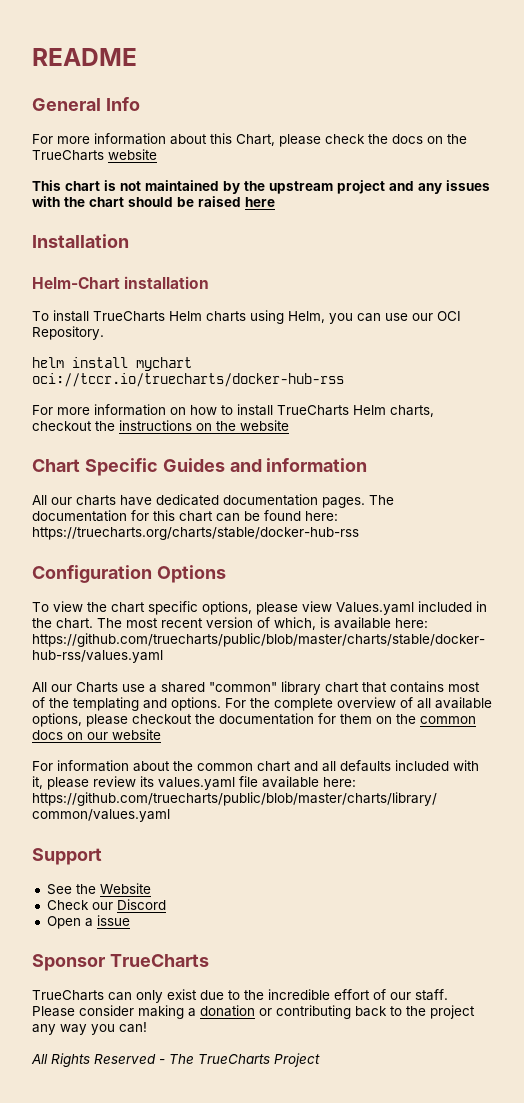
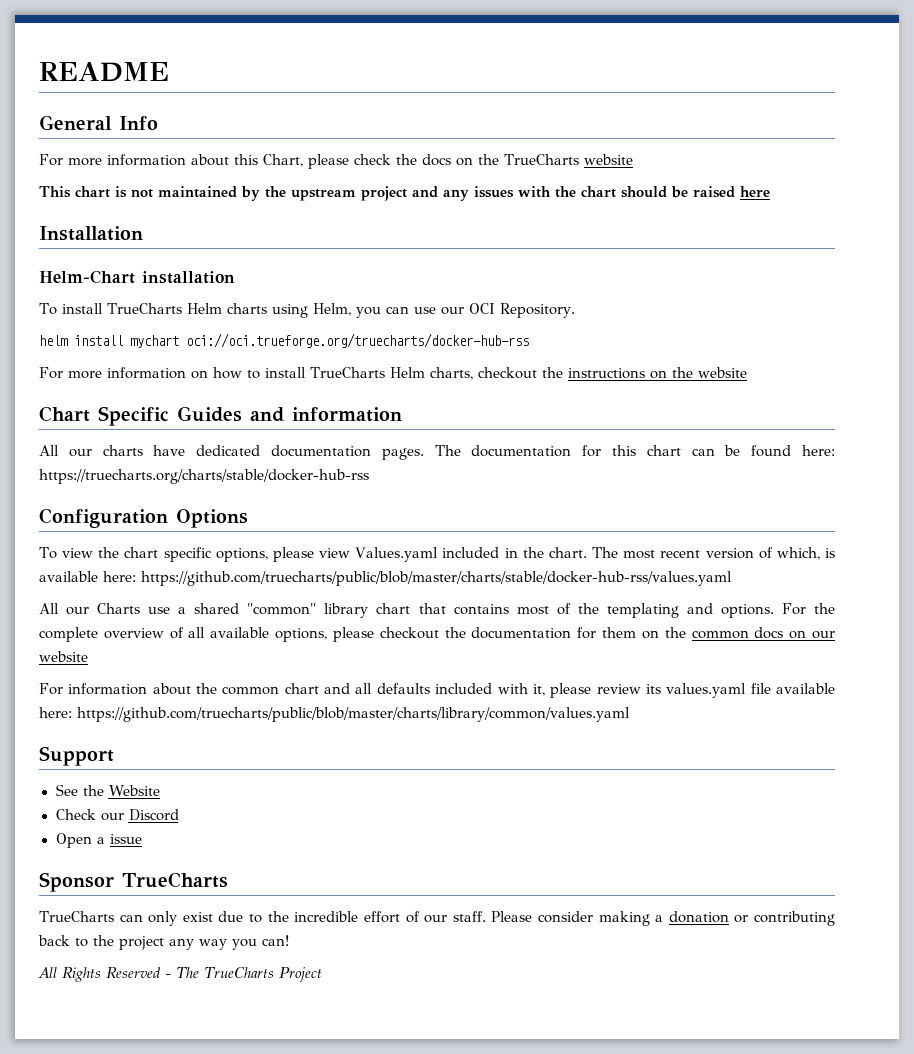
[32,373,344,387] oci://tccr.io/truecharts/docker-hub-rss -> [186,333,529,348] oci://oci.trueforge.org/truecharts/docker-hub-rss

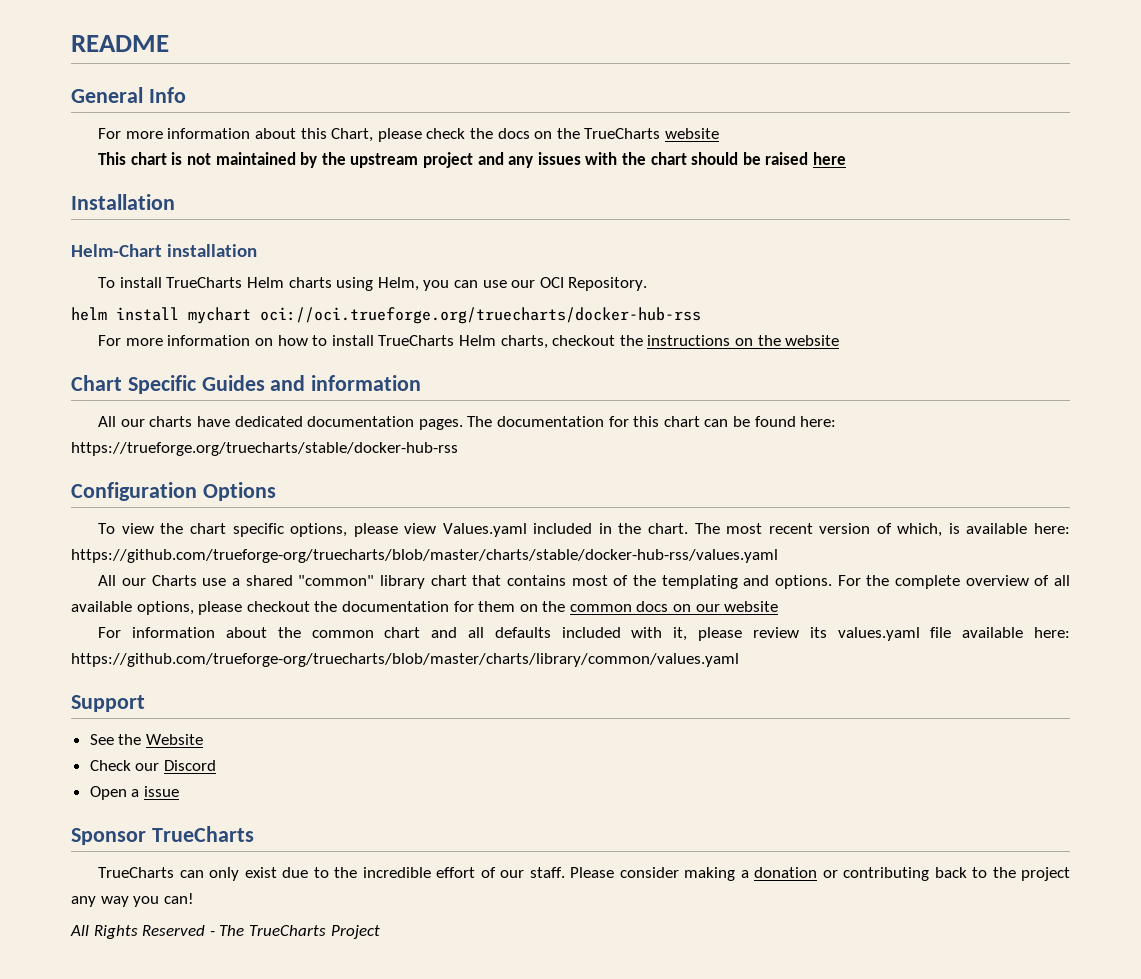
[39,469,369,484] https://truecharts.org/charts/stable/docker-hub-rss -> [71,442,458,456] https://trueforge.org/truecharts/stable/docker-hub-rss
[141,571,732,586] https://github.com/truecharts/public/blob/master/charts/stable/docker-hub-rss/values.yaml -> [71,549,778,563] https://github.com/trueforge-org/truecharts/blob/master/charts/stable/docker-hub-rss/values.yaml
[77,707,630,722] https://github.com/truecharts/public/blob/master/charts/library/common/values.yaml -> [71,653,739,667] https://github.com/trueforge-org/truecharts/blob/master/charts/library/common/values.yaml

